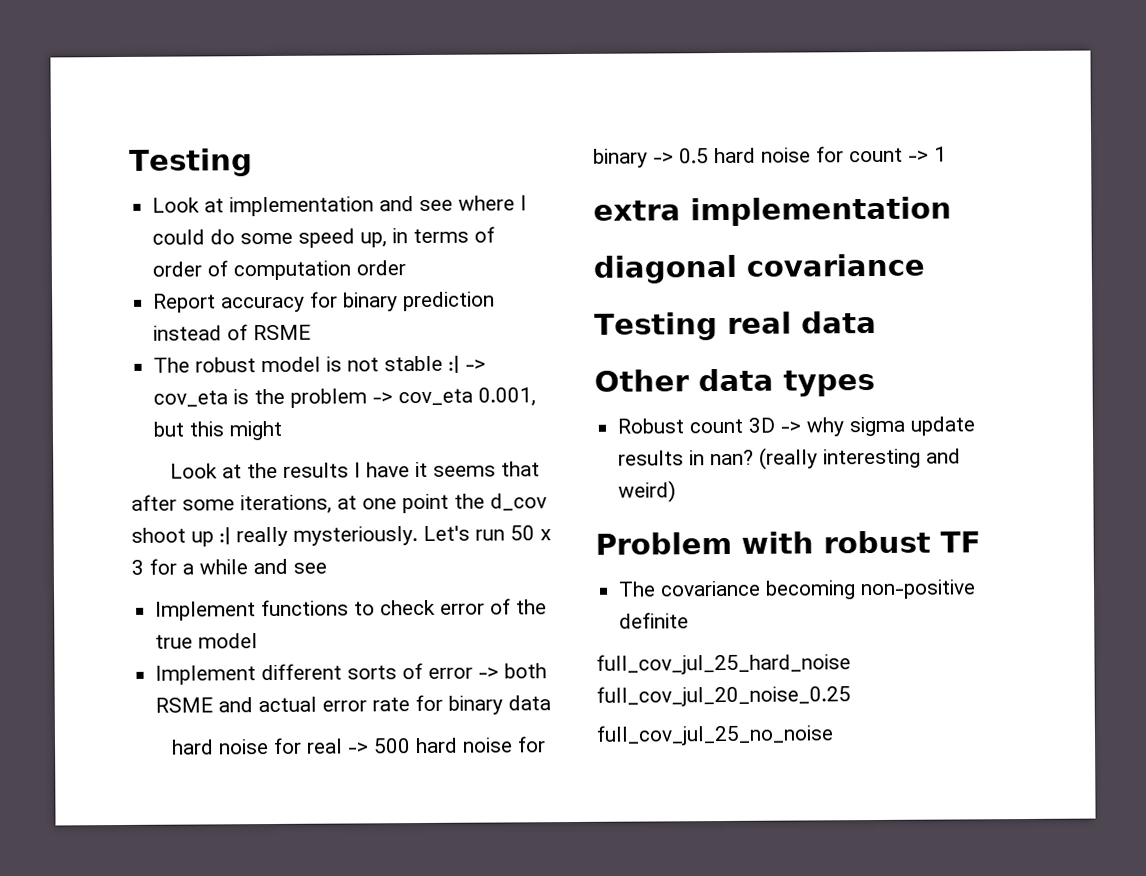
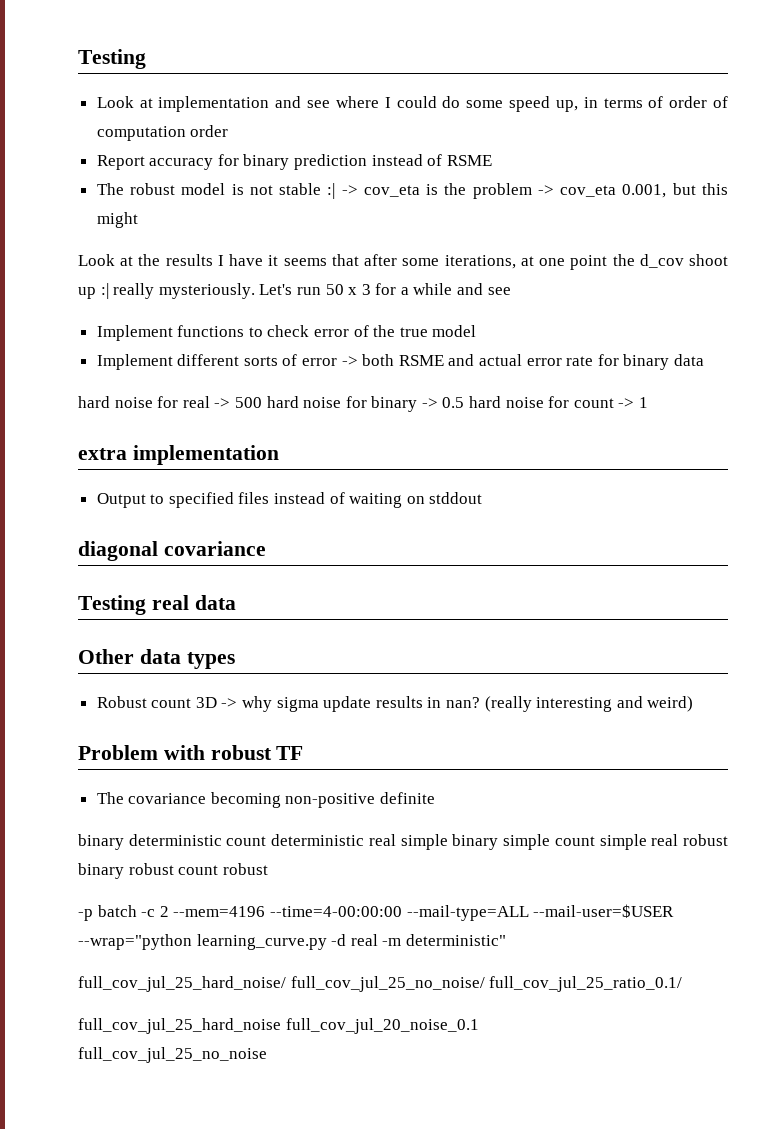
(952, 211) none -> [96,492,483,508] // Output to specified files instead of waiting on stddout
(690, 620) none -> [78,834,729,850] [78,863,268,879] [78,904,675,921] [78,934,506,950] [78,976,683,992] // binary deterministic count deterministic real simple binary simple count simple real robust binary robust count robust // -p batch -c 2 --mem=4196 --time=4-00:00:00 --mail-type=ALL --mail-user=$USER --wrap="python learning_curve.py -d real -m deterministic" // full_cov_jul_25_hard_noise/ full_cov_jul_25_no_noise/ full_cov_jul_25_ratio_0.1/
[596,685,851,707] full_cov_jul_20_noise_0.25 -> [285,1018,479,1034] full_cov_jul_20_noise_0.1

